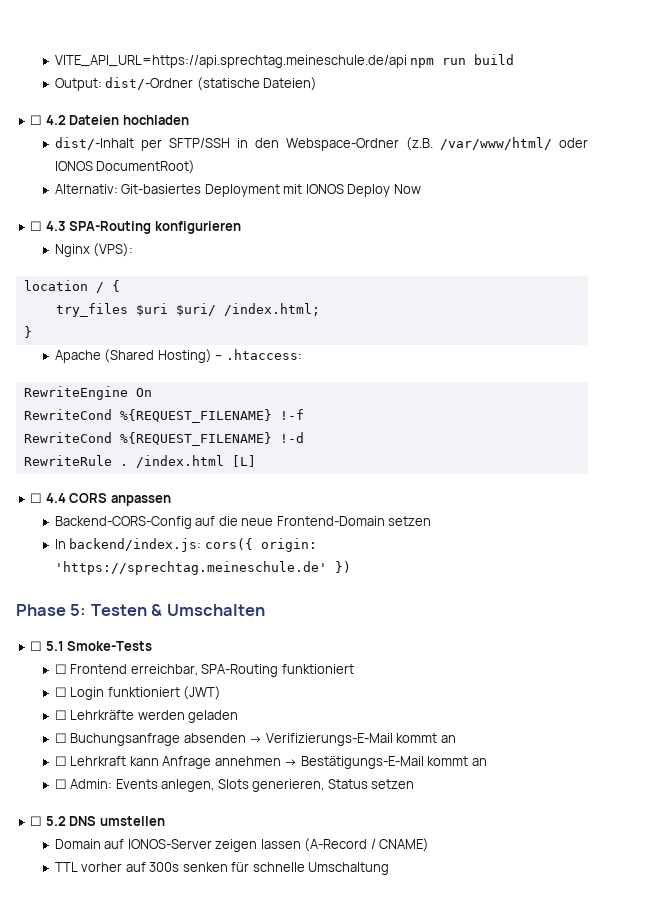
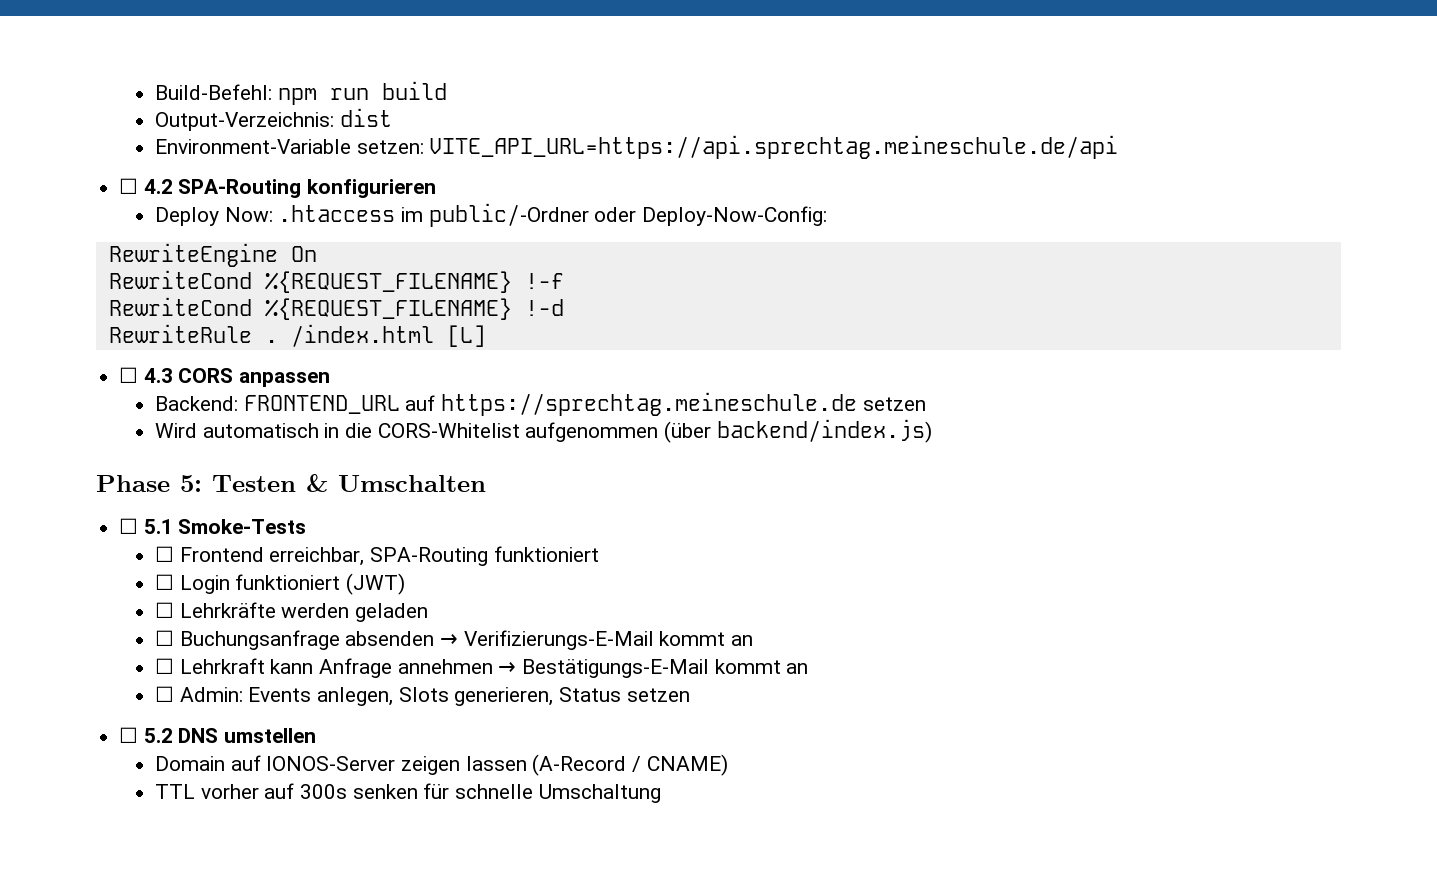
[54,55,407,68] VITE_API_URL=https://api.sprechtag.meineschule.de/api -> [154,84,272,100] Build-Befehl:
[54,77,318,91] [30,115,189,125] [54,137,588,151] [54,160,196,174] [54,184,421,197] [30,221,241,234] [54,243,134,257] [23,280,120,293] [55,303,320,317] [23,326,32,338] [54,349,302,363] Output: dist/-Ordner (statische Dateien) // ☐ 4.2 Dateien hochladen // dist/-Inhalt per SFTP/SSH in den Webspace-Ordner (z.B. /var/www/html/ oder IONOS DocumentRoot) // Alternativ: Git-basiertes Deployment mit IONOS Deploy Now // ☐ 4.3 SPA-Routing konfigurieren // Nginx (VPS): // location / { // try_files $uri $uri/ /index.html; // } // Apache (Shared Hosting) – .htaccess: -> [154,108,392,131] [154,135,1119,159] [119,178,437,198] [154,203,828,227] Output-Verzeichnis: dist // Environment-Variable setzen: VITE_API_URL=https://api.sprechtag.meineschule.de/api // ☐ 4.2 SPA-Routing konfigurieren // Deploy Now: .htaccess im public/-Ordner oder Deploy-Now-Config:
[45,493,66,503] 4.4 -> [143,368,173,383] 4.3
[54,516,432,529] [54,538,317,552] [54,561,351,575] Backend-CORS-Config auf die neue Frontend-Domain setzen // In backend/index.js: cors({ origin: 'https://sprechtag.meineschule.de' }) -> [154,392,926,416] [154,419,932,443] Backend: FRONTEND_URL auf https://sprechtag.meineschule.de setzen // Wird automatisch in die CORS-Whitelist aufgenommen (über backend/index.js)

